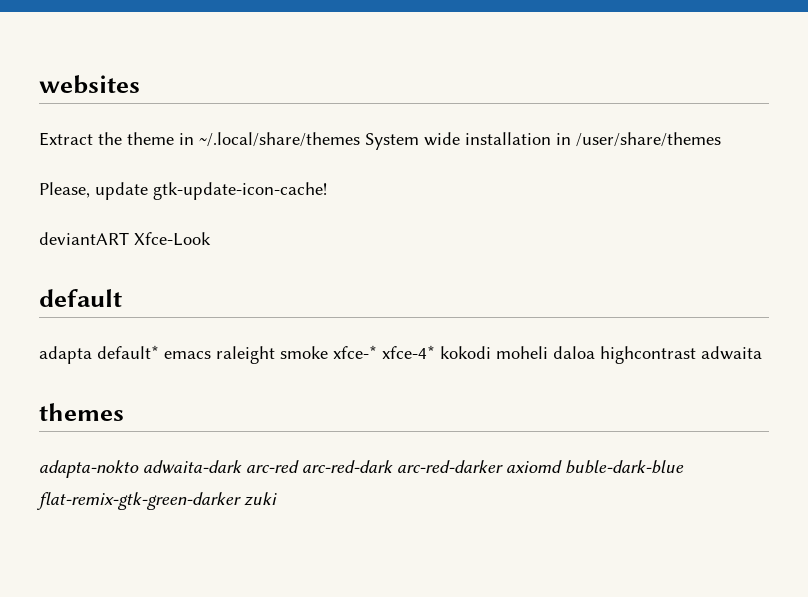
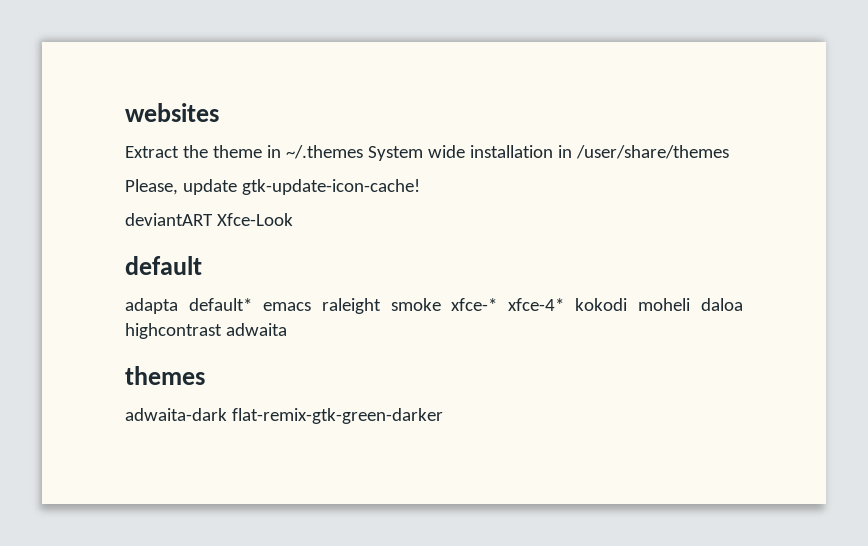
[199,132,360,147] ~/.local/share/themes -> [285,145,363,159] ~/.themes
[39,460,684,478] [36,492,277,510] adapta-nokto adwaita-dark arc-red arc-red-dark arc-red-darker axiomd buble-dark-blue flat-remix-gtk-green-darker zuki -> [125,408,443,424] adwaita-dark flat-remix-gtk-green-darker

